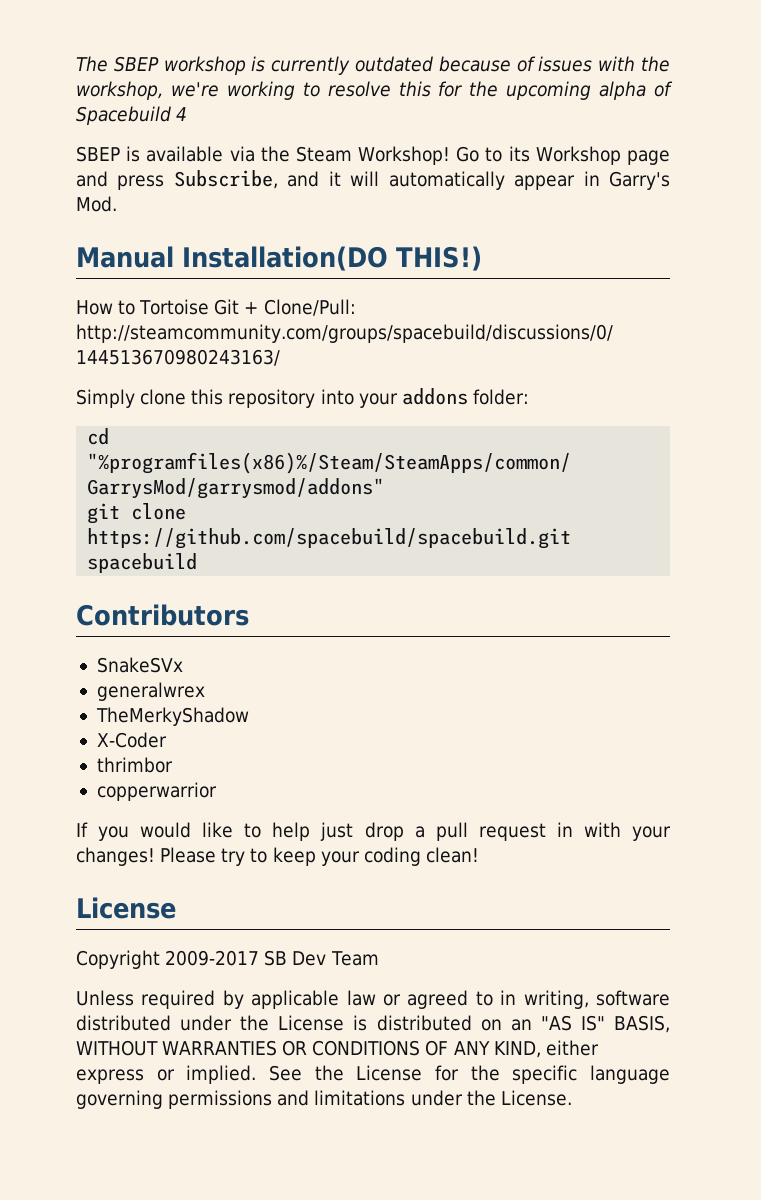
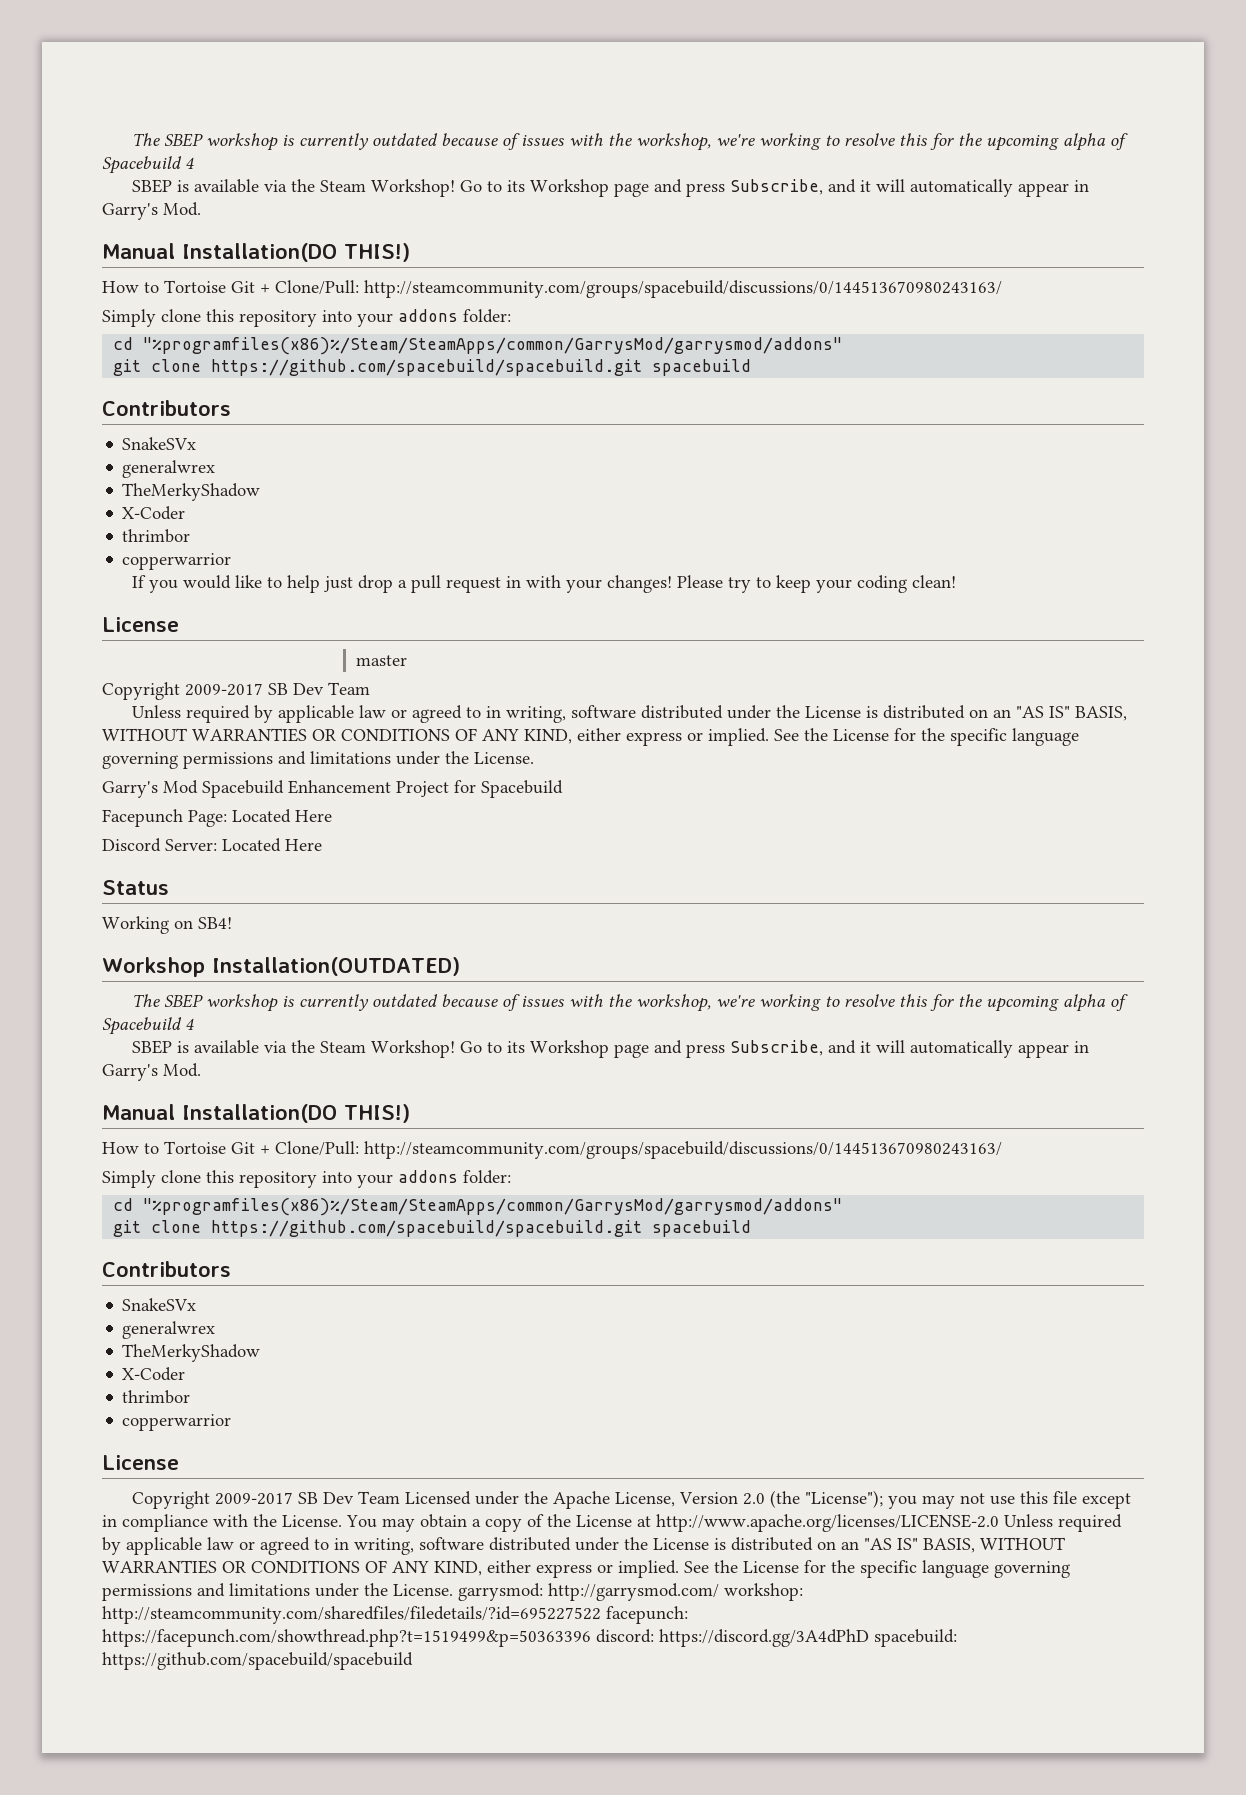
(176, 908) none -> [355,655,407,666] // master
(572, 1098) none -> [102,780,563,798] [102,809,332,827] [102,838,322,852] [102,880,169,895] [102,916,232,934] [102,957,460,977] [132,994,1129,1012] [102,1017,194,1035] [132,1040,1090,1058] [102,1063,201,1081] [102,1104,410,1123] [102,1141,1002,1159] [102,1170,511,1188] [113,1198,843,1216] [113,1220,752,1237] [102,1261,231,1277] [122,1298,197,1311] [122,1321,216,1339] [122,1344,261,1362] [122,1367,186,1381] [122,1390,191,1404] [122,1414,232,1431] [102,1455,179,1470] [132,1490,1132,1509] [102,1514,1122,1532] [102,1537,1065,1555] [102,1560,1070,1578] [102,1583,803,1601] [102,1606,688,1624] [102,1629,957,1647] [102,1652,413,1670] // Garry's Mod Spacebuild Enhancement Project for Spacebuild // Facepunch Page: Located Here // Discord Server: Located Here // Status // Working on SB4! // Workshop Installation(OUTDATED) // The SBEP workshop is currently outdated because of issues with the workshop, we're working to resolve this for the upcoming alpha of Spacebuild 4 // SBEP is available via the Steam Workshop! Go to its Workshop page and press Subscribe, and it will automatically appear in Garry's Mod. // Manual Installation(DO THIS!) // How to Tortoise Git + Clone/Pull: http://steamcommunity.com/groups/spacebuild/discussions/0/144513670980243163/ // Simply clone this repository into your addons folder: // cd "%programfiles(x86)%/Steam/SteamApps/common/GarrysMod/garrysmod/addons" // git clone https://github.com/spacebuild/spacebuild.git spacebuild // Contributors // SnakeSVx // generalwrex // TheMerkyShadow // X-Coder // thrimbor // copperwarrior // License // Copyright 2009-2017 SB Dev Team Licensed under the Apache License, Version 2.0 (the "License"); you may not use this file except in compliance with the License. You may obtain a copy of the License at http://www.apache.org/licenses/LICENSE-2.0 Unless required by applicable law or agreed to in writing, software distributed under the License is distributed on an "AS IS" BASIS, WITHOUT WARRANTIES OR CONDITIONS OF ANY KIND, either express or implied. See the License for the specific language governing permissions and limitations under the License. garrysmod: http://garrysmod.com/ workshop: http://steamcommunity.com/sharedfiles/filedetails/?id=695227522 facepunch: https://facepunch.com/showthread.php?t=1519499&p=50363396 discord: https://discord.gg/3A4dPhD spacebuild: https://github.com/spacebuild/spacebuild

